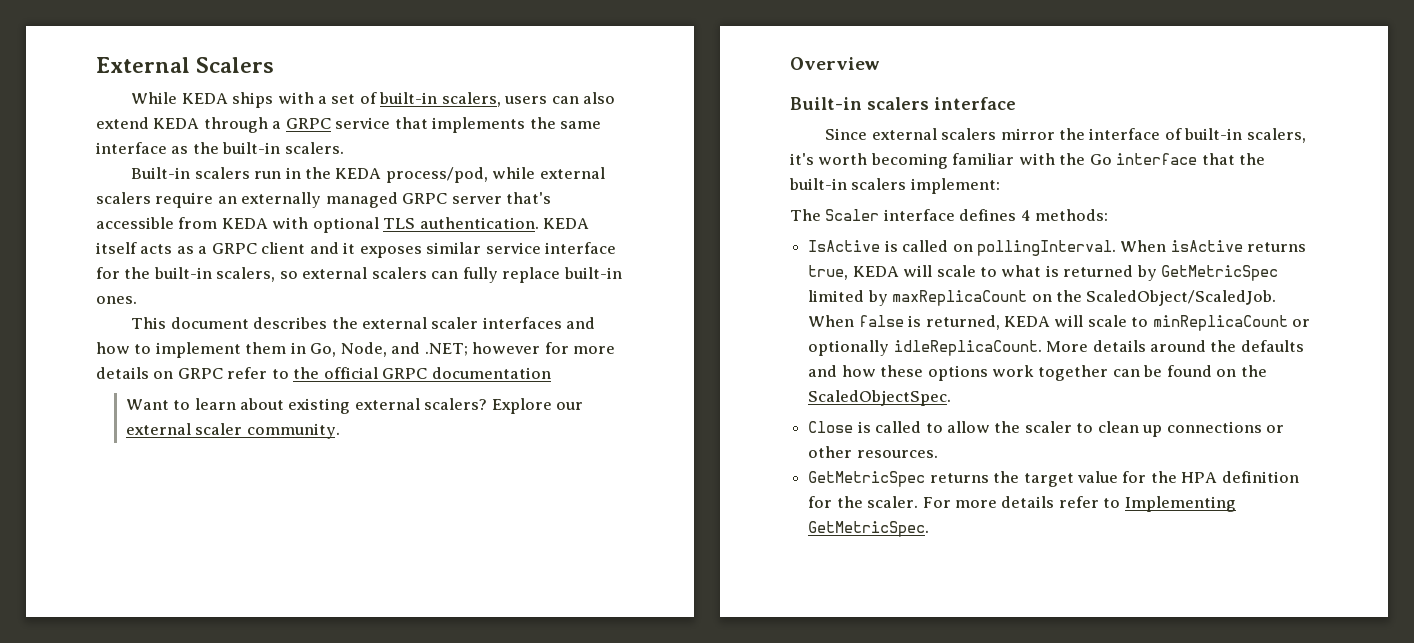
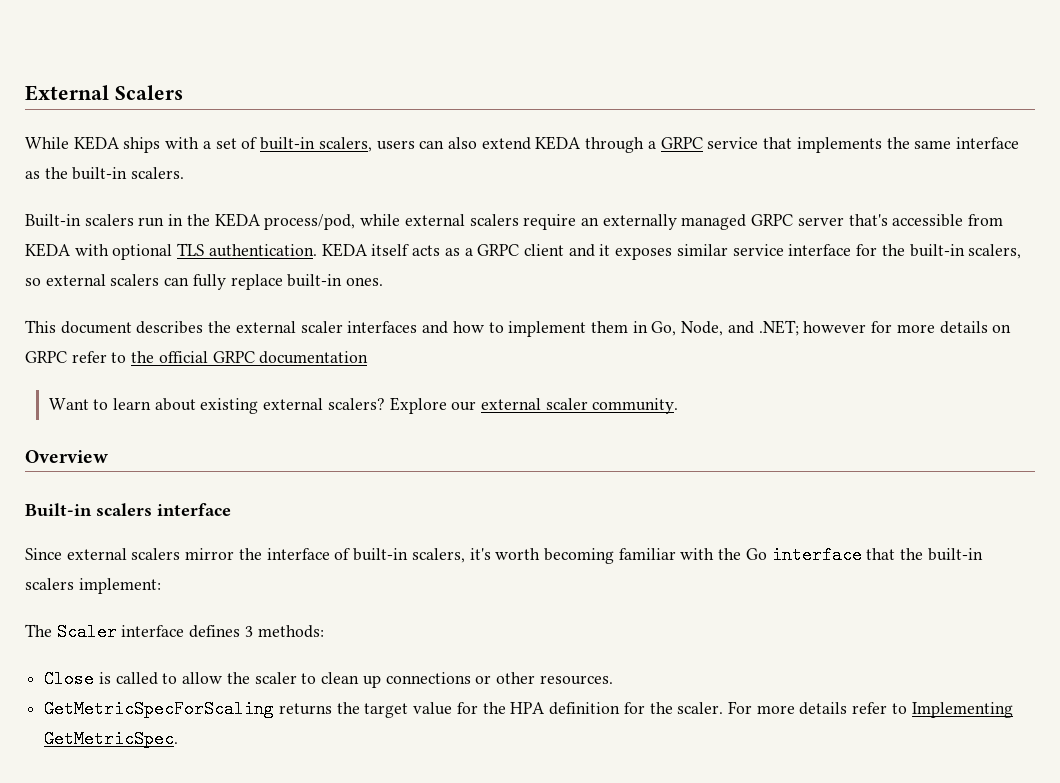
[1020,210,1031,221] 4 -> [244,626,253,637] 3
[808,240,1307,256] [808,265,1279,281] [808,290,1277,306] [808,315,1311,331] [808,340,1304,356] [808,365,1267,381] [808,390,952,406] // IsActive is called on pollingInterval. When isActive returns true, KEDA will scale to what is returned by GetMetricSpec limited by maxReplicaCount on the ScaledObject/ScaledJob. When false is returned, KEDA will scale to minReplicaCount or optionally idleReplicaCount. More details around the defaults and how these options work together can be found on the ScaledObjectSpec. -> (324, 631) none
[808,471,926,487] GetMetricSpec -> [44,700,275,718] GetMetricSpecForScaling

